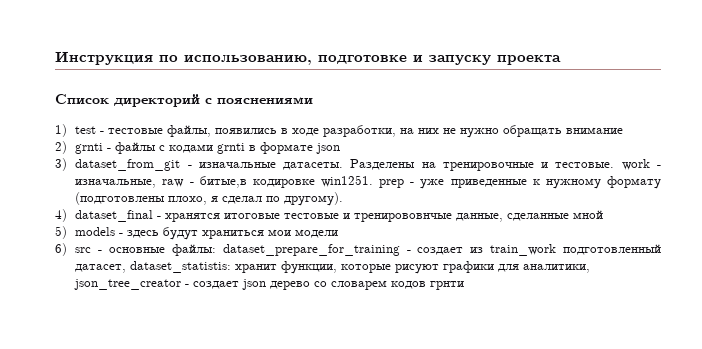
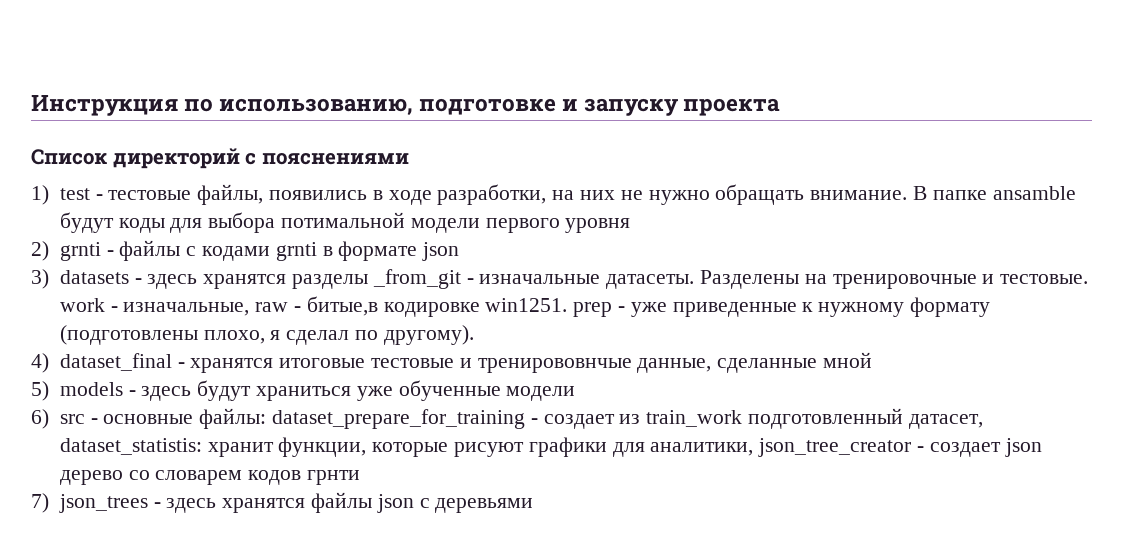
[566,127,624,134] внимание -> [810,186,1076,200] [59,212,631,233] внимание. В папке ansamble будут коды для выбора потимальной модели первого уровня
[75,159,181,171] dataset_from_git -> [59,269,461,289] datasets - здесь хранятся разделы _from_git
[268,229,292,236] мои -> [356,380,501,401] уже обученные
(465, 285) none -> [31,492,534,513] // 7) json_trees - здесь хранятся файлы json с деревьями

